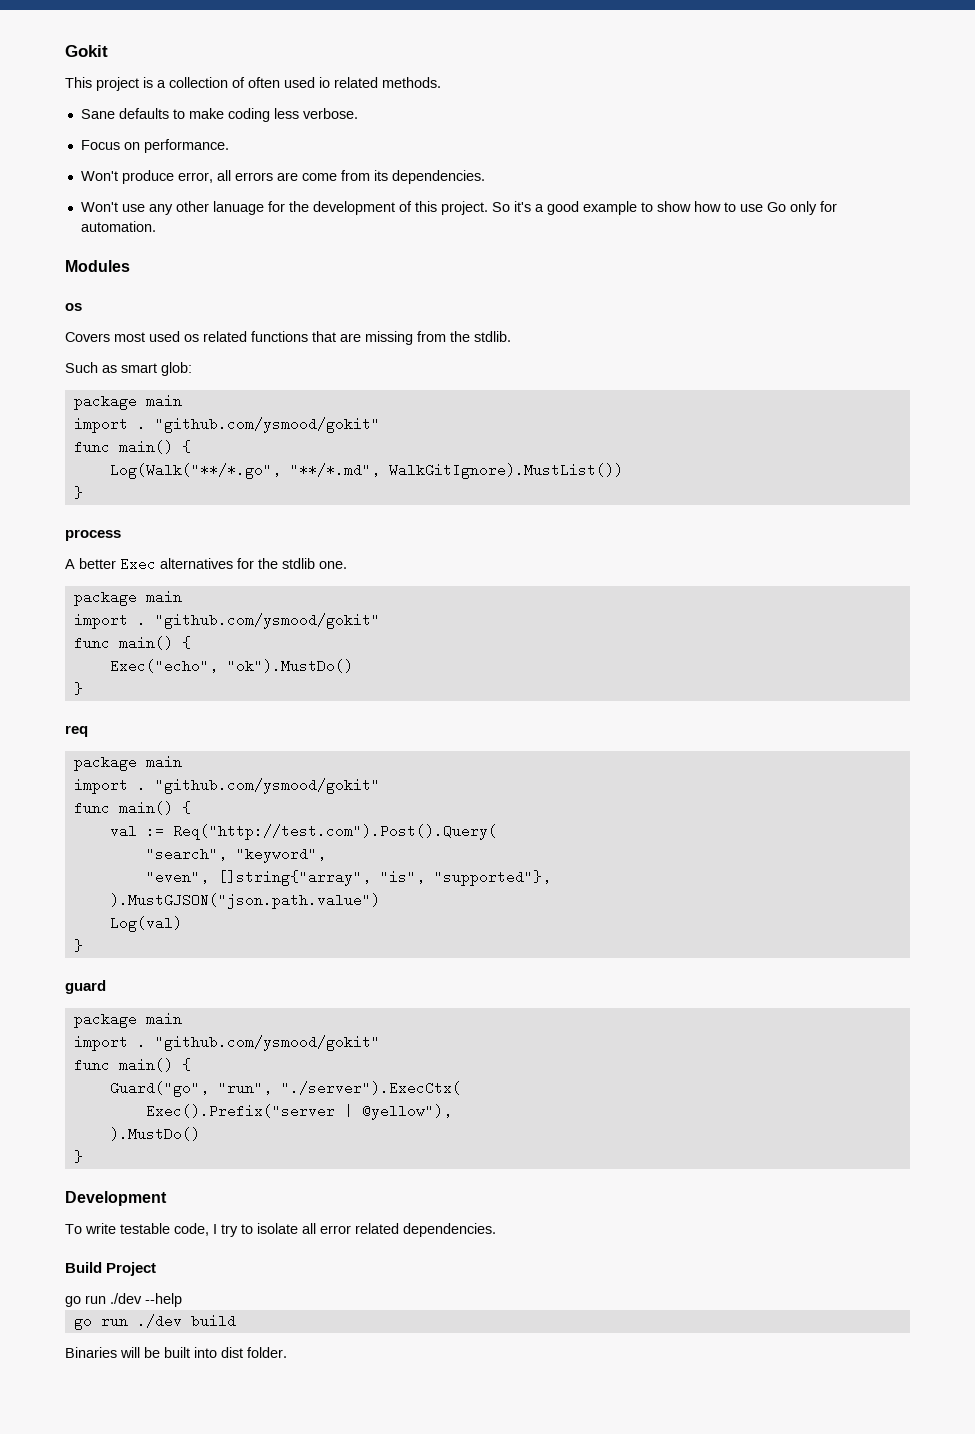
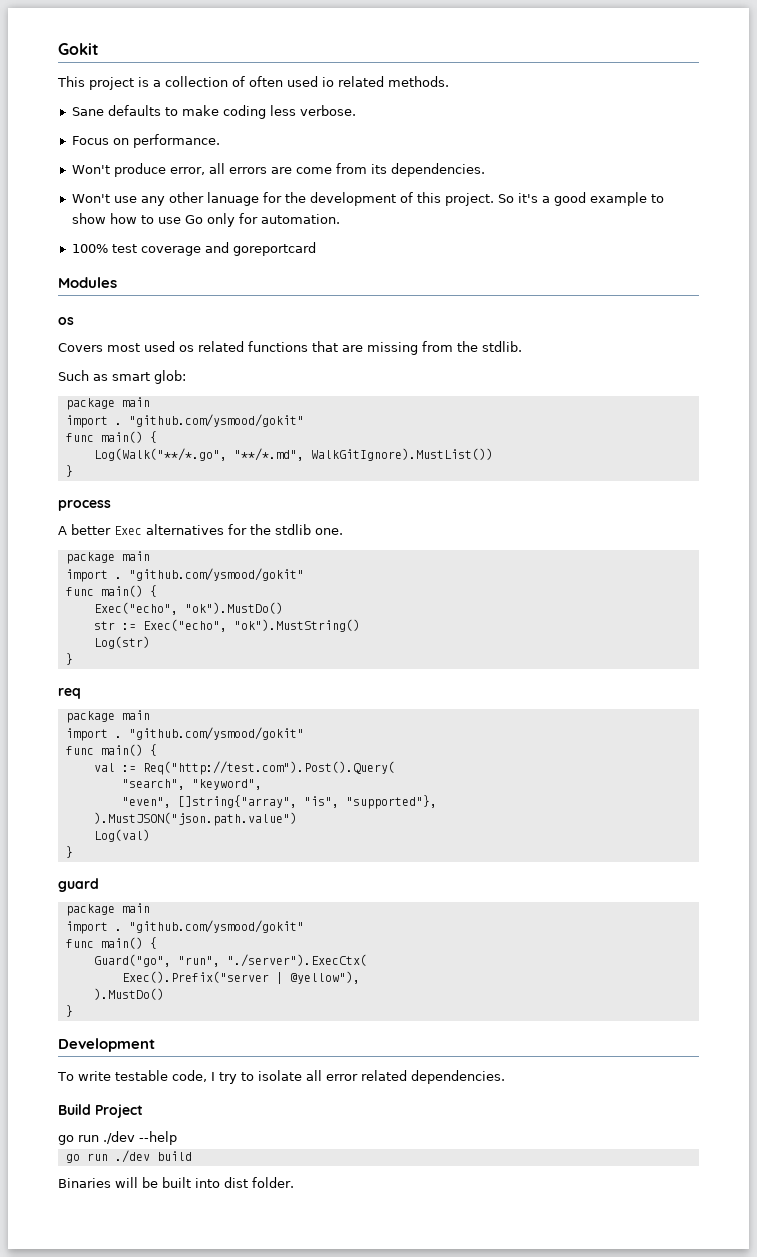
(156, 226) none -> [71,242,316,256] // 100% test coverage and goreportcard
(353, 666) none -> [93,619,360,632] [93,636,150,649] // str := Exec("echo", "ok").MustString() // Log(str)
[109,893,380,909] ).MustGJSON("json.path.value") -> [93,812,297,826] ).MustJSON("json.path.value")

